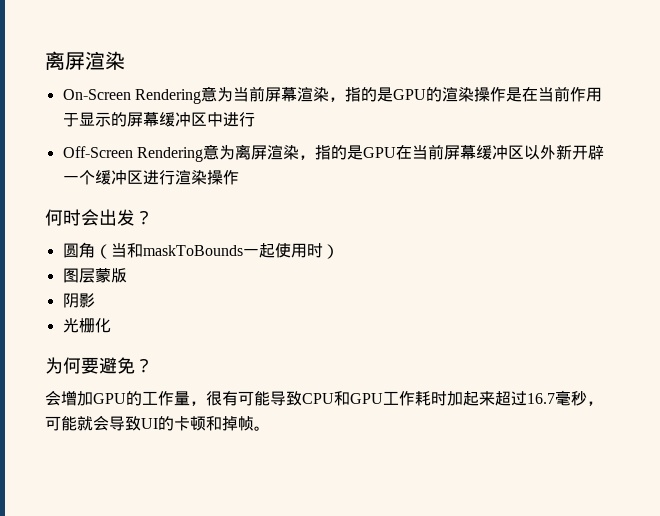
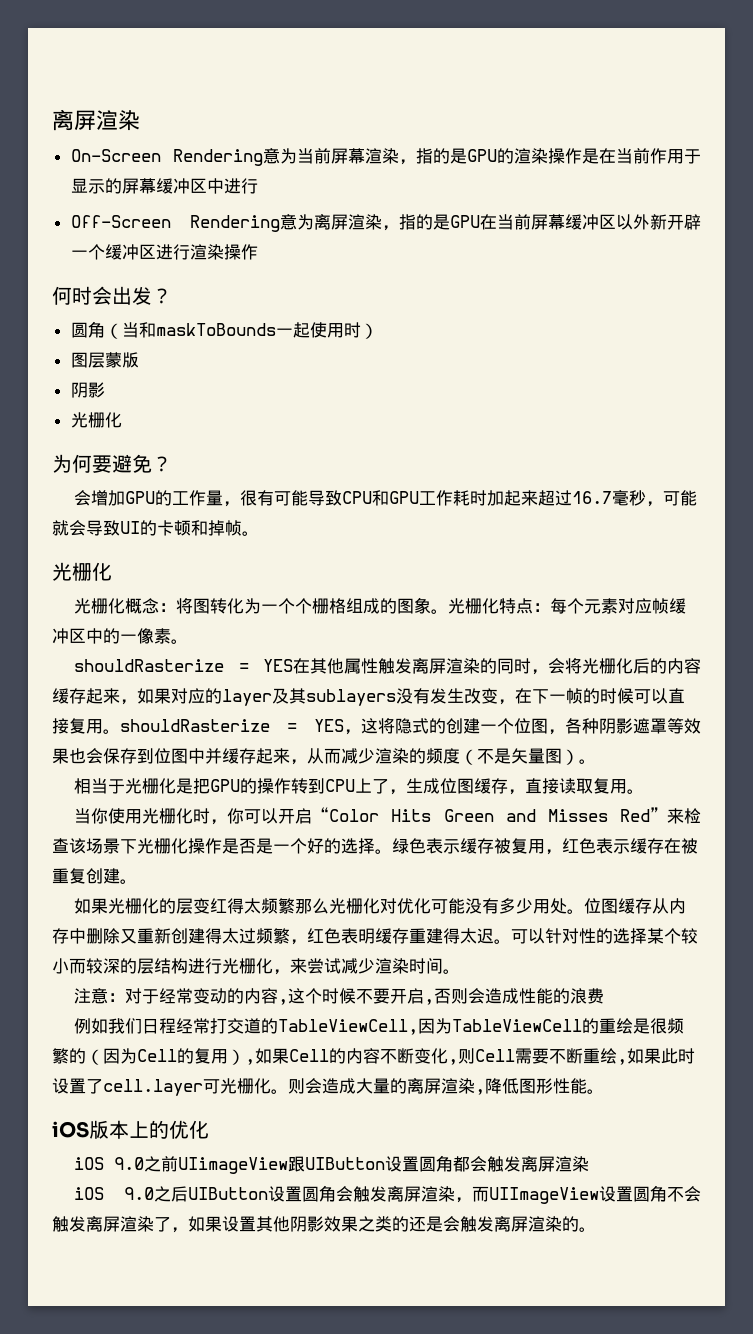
(270, 428) none -> [52,562,112,581] [74,597,687,614] [52,628,188,644] [74,658,701,675] [52,688,685,706] [52,718,701,735] [52,748,596,765] [74,778,645,795] [74,807,701,825] [52,838,698,855] [52,868,137,884] [74,898,687,914] [52,928,698,945] [52,958,460,975] [74,988,605,1005] [74,1018,685,1035] [52,1048,695,1065] [52,1078,604,1096] [52,1120,209,1139] [74,1155,590,1174] [74,1185,701,1204] [52,1216,596,1233] // 光栅化 // 光栅化概念：将图转化为一个个栅格组成的图象。光栅化特点：每个元素对应帧缓冲区中的一像素。 // shouldRasterize = YES在其他属性触发离屏渲染的同时，会将光栅化后的内容缓存起来，如果对应的layer及其sublayers没有发生改变，在下一帧的时候可以直接复用。shouldRasterize = YES，这将隐式的创建一个位图，各种阴影遮罩等效果也会保存到位图中并缓存起来，从而减少渲染的频度（不是矢量图）。 // 相当于光栅化是把GPU的操作转到CPU上了，生成位图缓存，直接读取复用。 // 当你使用光栅化时，你可以开启“Color Hits Green and Misses Red”来检查该场景下光栅化操作是否是一个好的选择。绿色表示缓存被复用，红色表示缓存在被重复创建。 // 如果光栅化的层变红得太频繁那么光栅化对优化可能没有多少用处。位图缓存从内存中删除又重新创建得太过频繁，红色表明缓存重建得太迟。可以针对性的选择某个较小而较深的层结构进行光栅化，来尝试减少渲染时间。 // 注意：对于经常变动的内容,这个时候不要开启,否则会造成性能的浪费 // 例如我们日程经常打交道的TableViewCell,因为TableViewCell的重绘是很频繁的（因为Cell的复用）,如果Cell的内容不断变化,则Cell需要不断重绘,如果此时设置了cell.layer可光栅化。则会造成大量的离屏渲染,降低图形性能。 // iOS版本上的优化 // iOS 9.0之前UIimageView跟UIButton设置圆角都会触发离屏渲染 // iOS 9.0之后UIButton设置圆角会触发离屏渲染，而UIImageView设置圆角不会触发离屏渲染了，如果设置其他阴影效果之类的还是会触发离屏渲染的。

